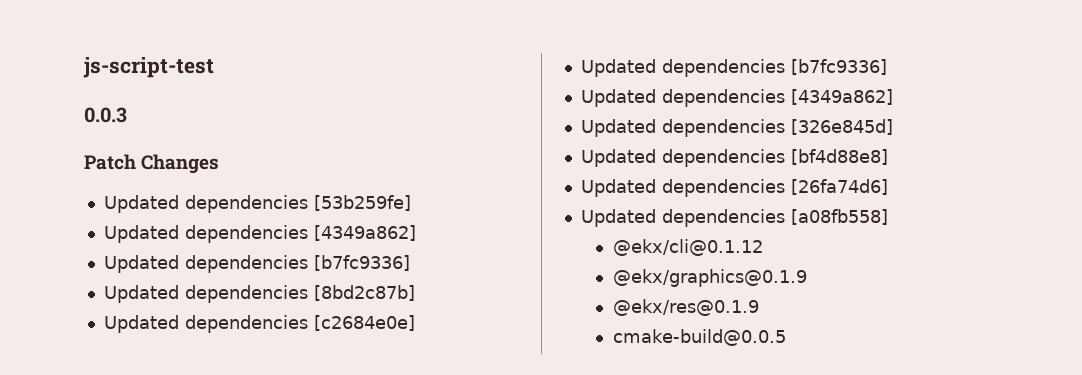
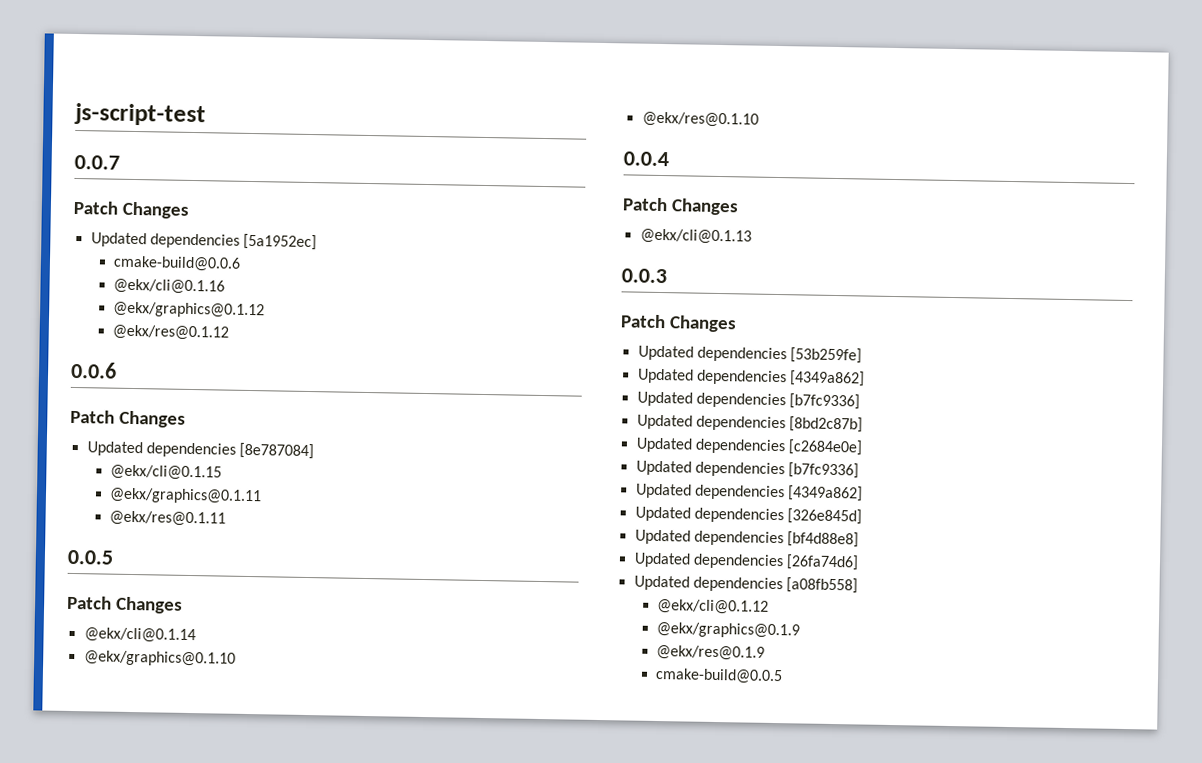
(214, 67) none -> [74,154,120,170] [73,200,189,219] [90,232,318,251] [113,255,242,272] [113,278,226,295] [113,301,266,319] [112,324,230,341] [70,361,117,379] [70,409,186,428] [86,441,315,460] [110,464,223,481] [109,487,263,505] [109,510,227,527] [67,549,114,565] [67,595,183,614] [83,627,196,644] [83,650,236,667] [641,111,759,128] [623,151,669,167] [622,197,739,216] [639,228,752,245] // 0.0.7 // Patch Changes // Updated dependencies [5a1952ec] // cmake-build@0.0.6 // @ekx/cli@0.1.16 // @ekx/graphics@0.1.12 // @ekx/res@0.1.12 // 0.0.6 // Patch Changes // Updated dependencies [8e787084] // @ekx/cli@0.1.15 // @ekx/graphics@0.1.11 // @ekx/res@0.1.11 // 0.0.5 // Patch Changes // @ekx/cli@0.1.14 // @ekx/graphics@0.1.10 // @ekx/res@0.1.10 // 0.0.4 // Patch Changes // @ekx/cli@0.1.13

